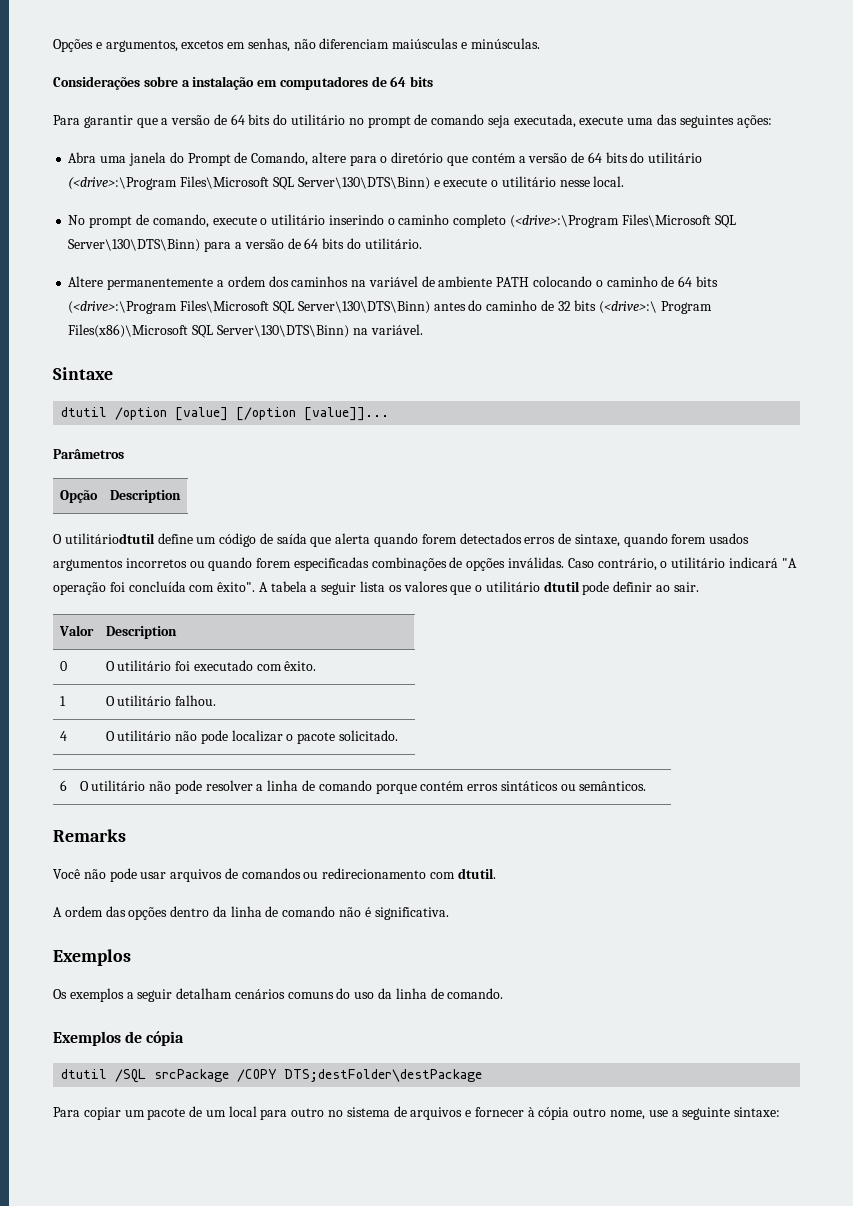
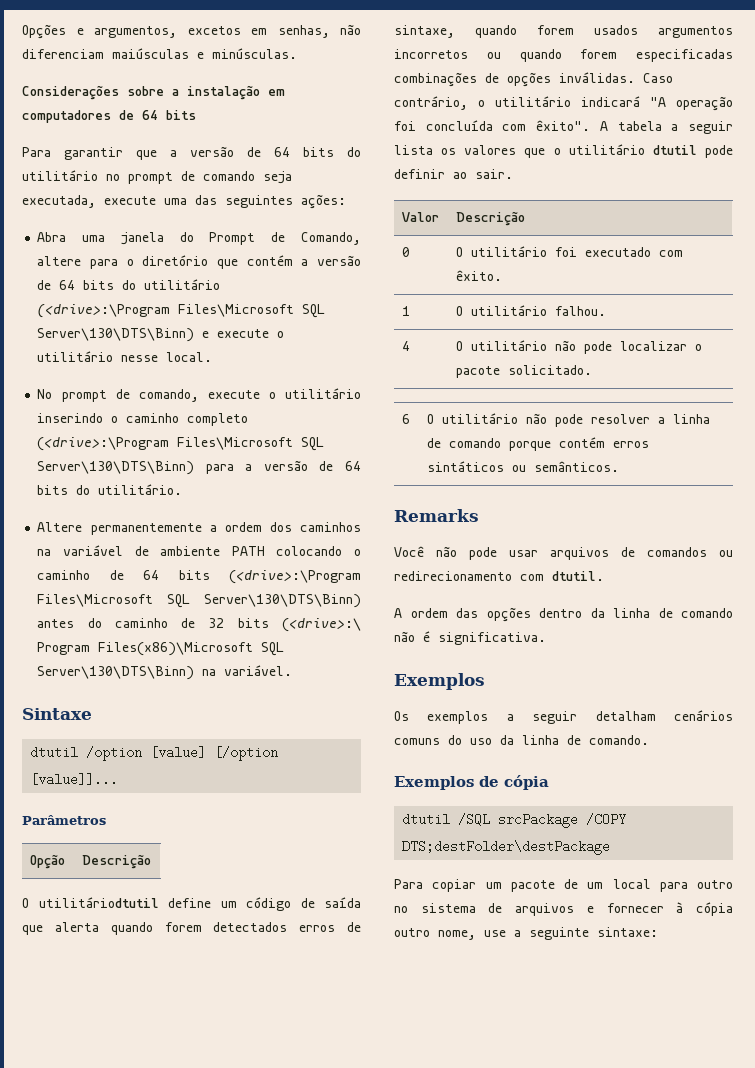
[109,490,181,503] Description -> [82,854,152,869] Descrição
[105,626,177,639] Description -> [456,211,526,226] Descrição

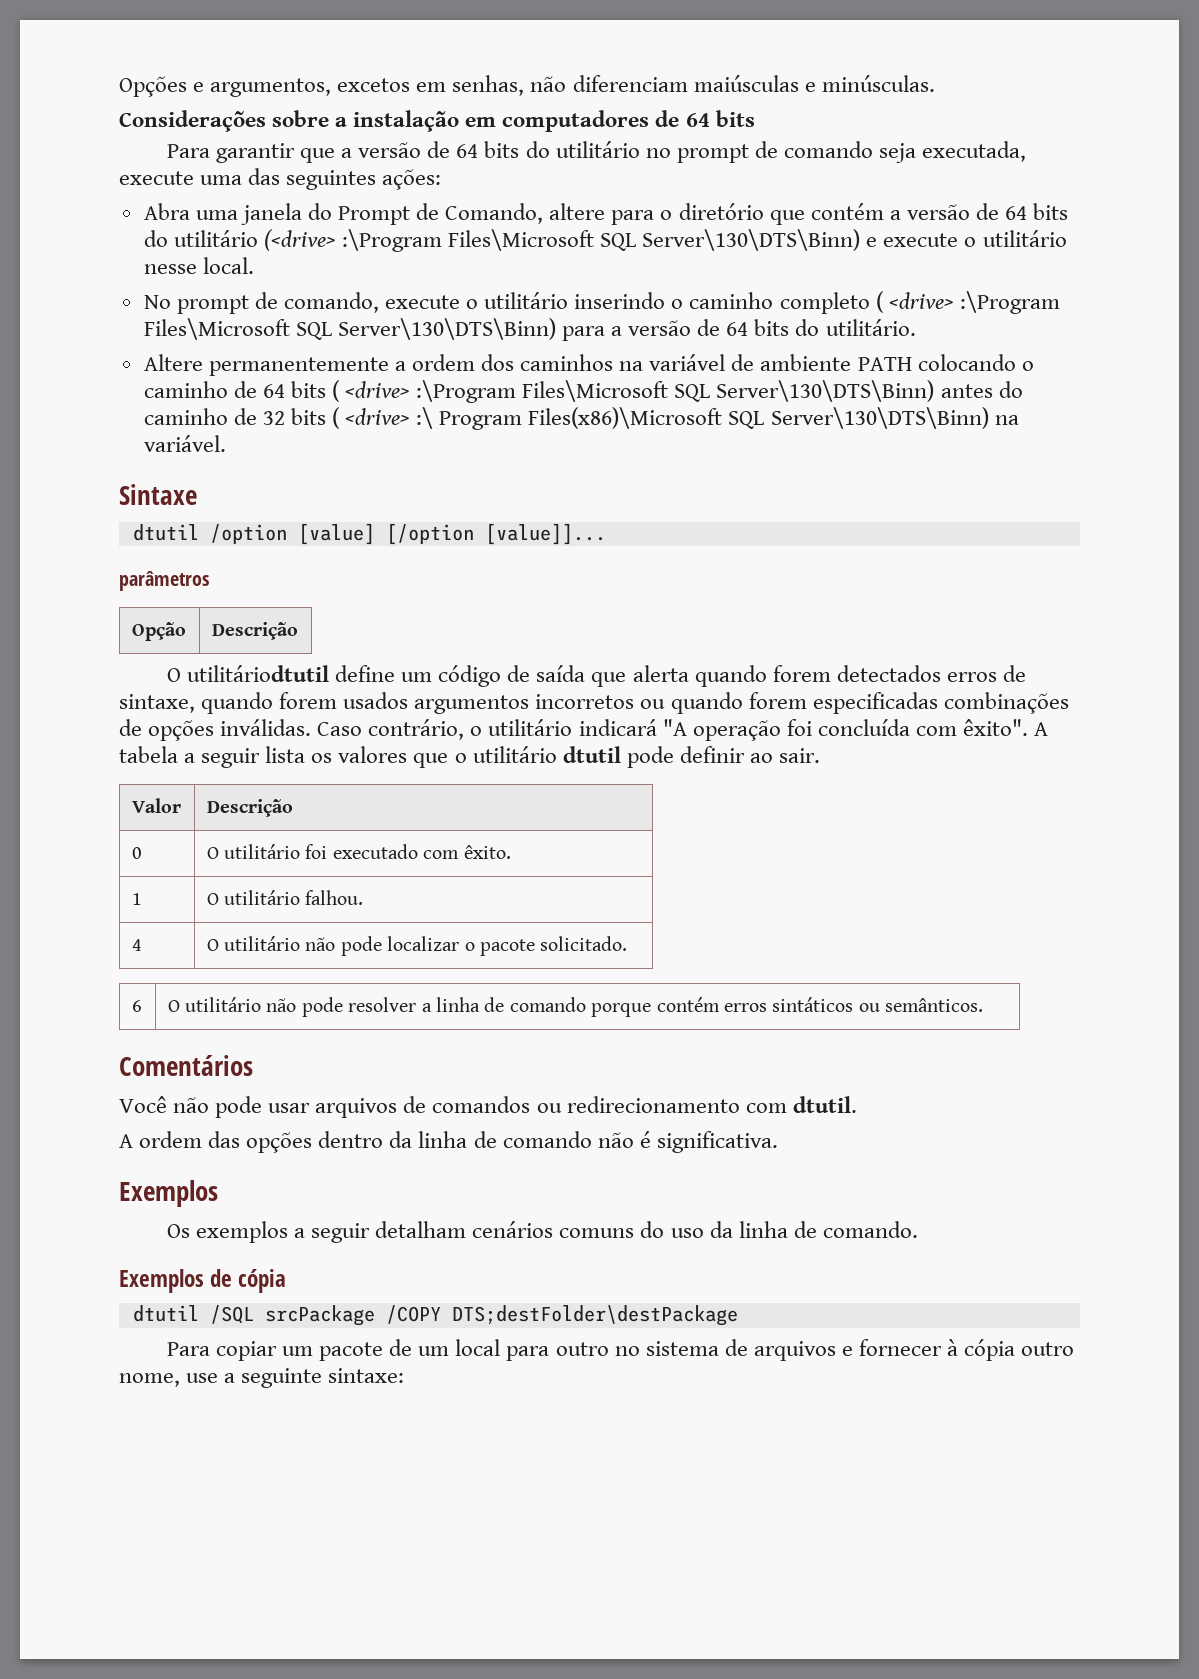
[37,304,171,318] (<drive>:\Program -> [263,229,442,252] (<drive> :\Program
[37,437,170,451] (<drive>:\Program -> [875,291,1060,314] ( <drive> :\Program
[229,570,361,584] (<drive>:\Program -> [332,380,517,403] ( <drive> :\Program
[282,618,362,632] (<drive>:\ -> [332,407,434,429] ( <drive> :\
[22,815,106,825] Parâmetros -> [119,571,209,591] parâmetros
[394,509,479,522] Remarks -> [119,1055,253,1076] Comentários

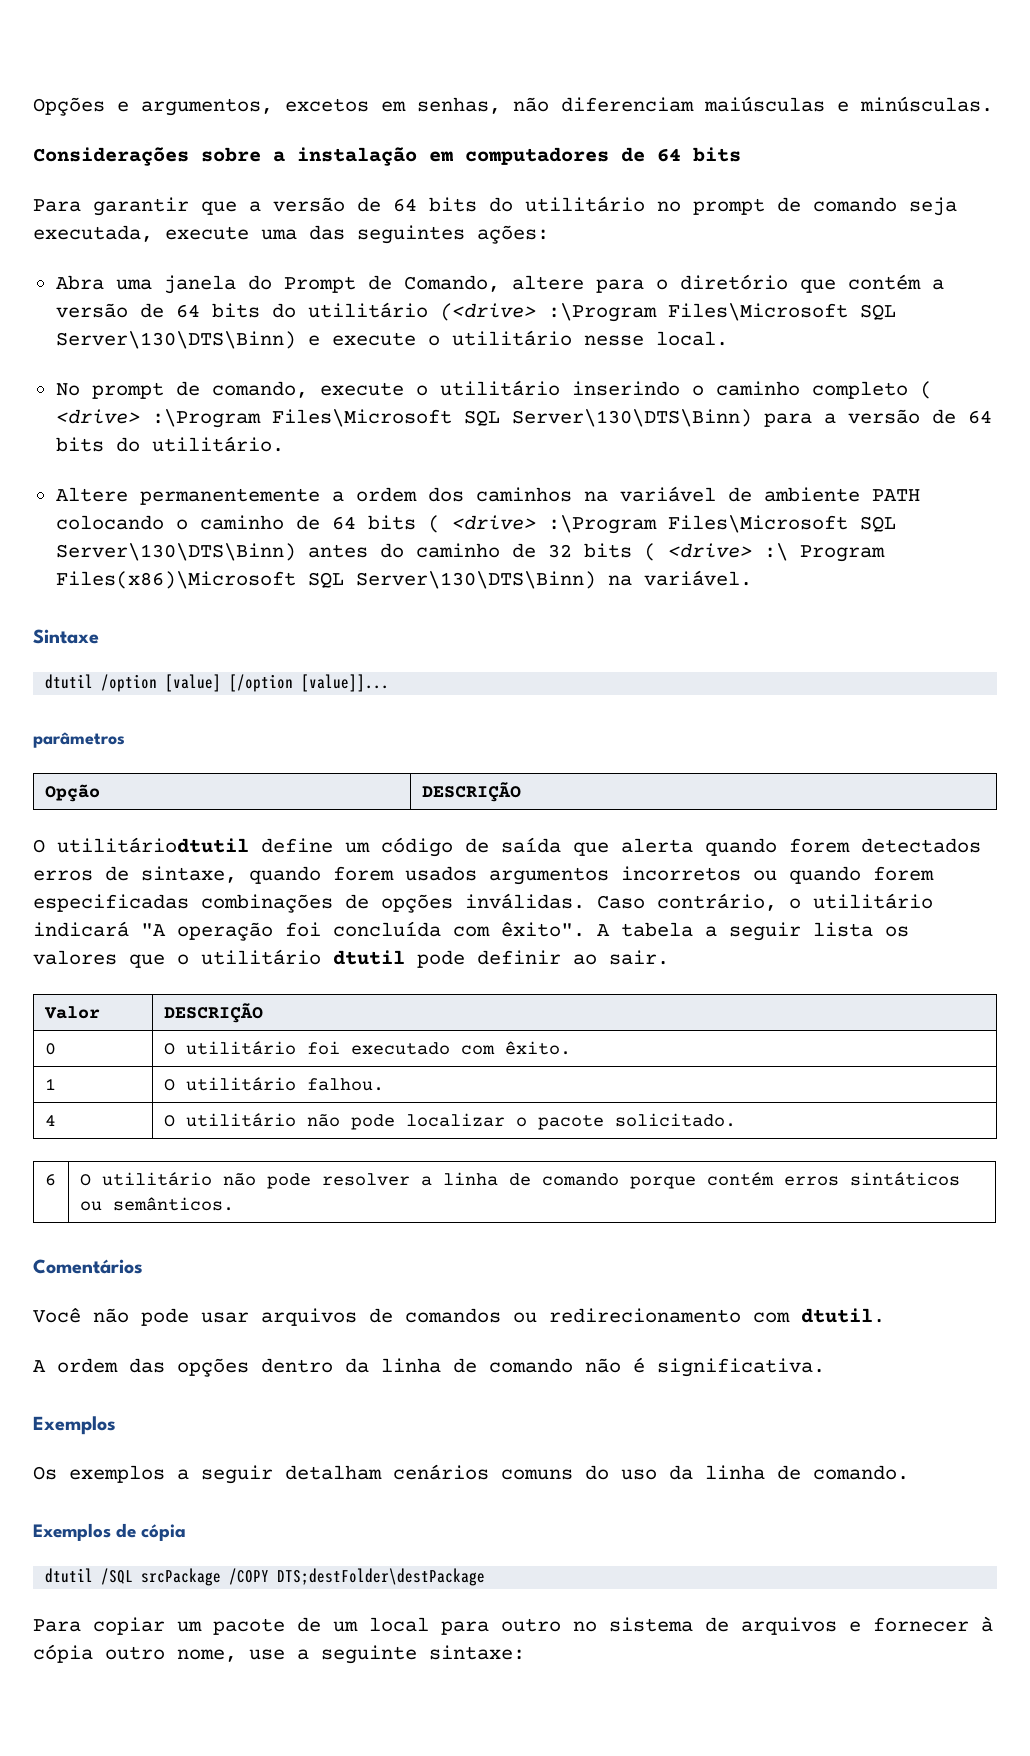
[211,622,298,640] Descrição -> [421,782,521,802] DESCRIÇÃO
[206,799,293,817] Descrição -> [163,1003,263,1023] DESCRIÇÃO

